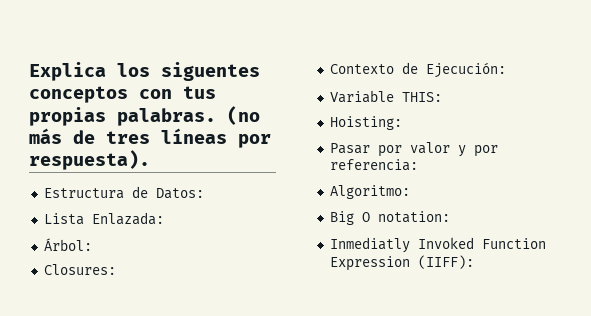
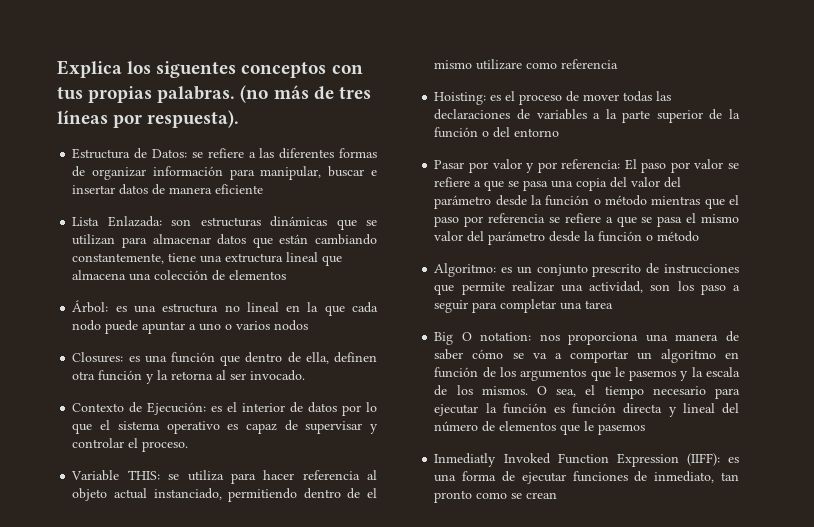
[43,212,164,225] [43,238,92,251] [43,264,116,275] [329,62,506,78] [329,90,442,103] [329,116,402,130] // Lista Enlazada: // Árbol: // Closures: // Contexto de Ejecución: // Variable THIS: // Hoisting: -> [191,148,377,159] [72,166,377,180] [72,184,264,195] [72,216,377,230] [72,234,377,248] [72,252,343,266] [72,270,287,281] [72,300,378,316] [72,320,309,334] [72,352,377,366] [72,370,306,384] [72,402,377,416] [72,420,378,434] [72,438,189,452] [71,470,377,484] [72,488,378,502] [434,59,619,70] [434,91,672,105] [434,109,740,123] [434,127,560,138] se refiere a las diferentes formas de organizar información para manipular, buscar e insertar datos de manera eficiente // Lista Enlazada: son estructuras dinámicas que se utilizan para almacenar datos que están cambiando constantemente, tiene una extructura lineal que almacena una colección de elementos // Árbol: es una estructura no lineal en la que cada nodo puede apuntar a uno o varios nodos // Closures: es una función que dentro de ella, definen otra función y la retorna al ser invocado. // Contexto de Ejecución: es el interior de datos por lo que el sistema operativo es capaz de supervisar y controlar el proceso. // Variable THIS: se utiliza para hacer referencia al objeto actual instanciado, permitiendo dentro de el mismo utilizare como referencia // Hoisting: es el proceso de mover todas las declaraciones de variables a la parte superior de la función o del entorno
[329,185,410,199] [329,211,450,225] // Algoritmo: // Big O notation: -> [624,159,739,173] [434,177,682,191] [434,195,739,209] [434,213,740,227] [434,231,700,245] [434,263,739,277] [434,281,740,295] [434,299,614,313] [434,331,739,345] [434,349,739,363] [434,367,740,381] [434,385,740,399] [434,403,739,417] [434,421,646,435] El paso por valor se refiere a que se pasa una copia del valor del parámetro desde la función o método mientras que el paso por referencia se refiere a que se pasa el mismo valor del parámetro desde la función o método // Algoritmo: es un conjunto prescrito de instrucciones que permite realizar una actividad, son los paso a seguir para completar una tarea // Big O notation: nos proporciona una manera de saber cómo se va a comportar un algoritmo en función de los argumentos que le pasemos y la escala de los mismos. O sea, el tiempo necesario para ejecutar la función es función directa y lineal del número de elementos que le pasemos
(474, 262) none -> [728,457,739,463] [434,471,739,484] [434,490,558,503] es una forma de ejecutar funciones de inmediato, tan pronto como se crean

